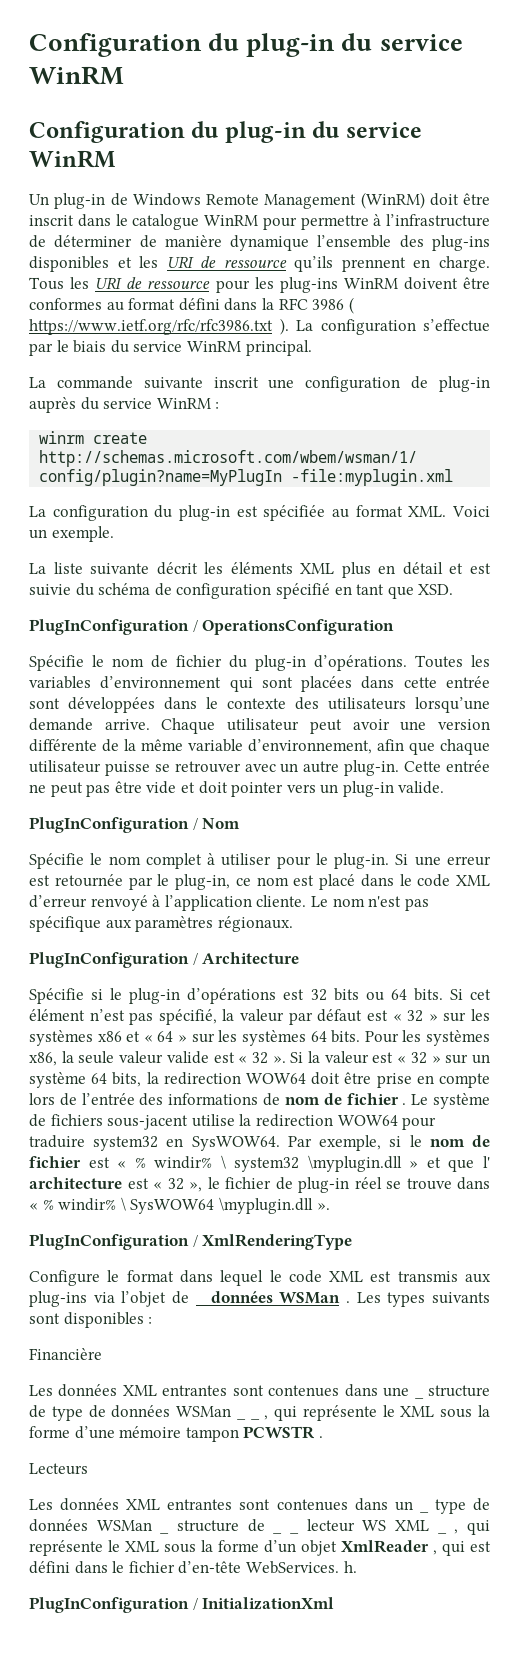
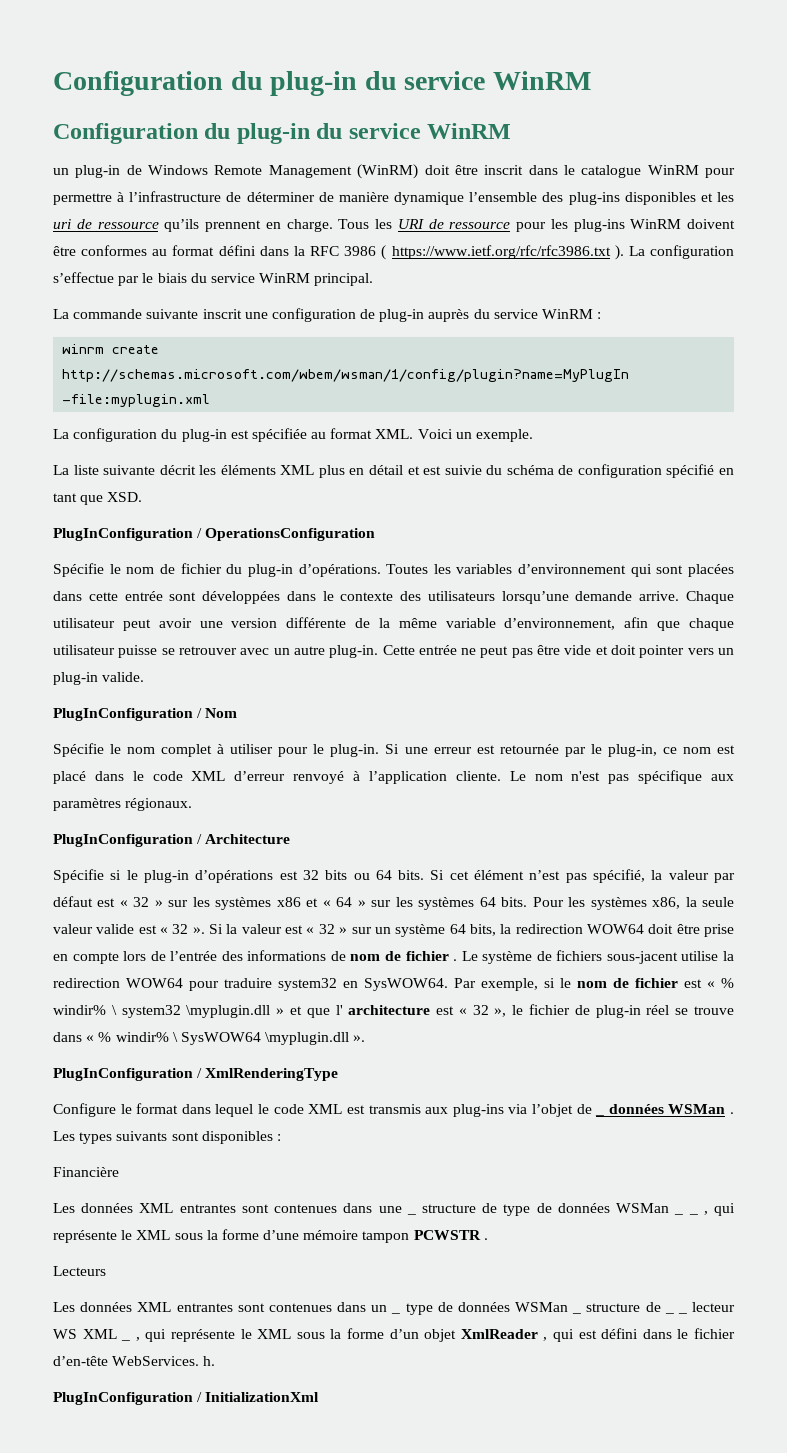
[29,194,49,205] Un -> [53,168,69,175] un
[166,256,194,268] URI -> [53,219,71,229] uri

